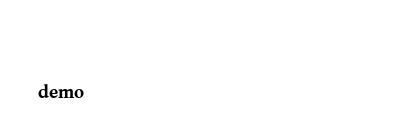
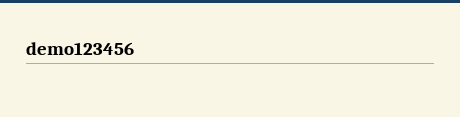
[38,84,84,98] demo -> [26,42,134,55] demo123456

